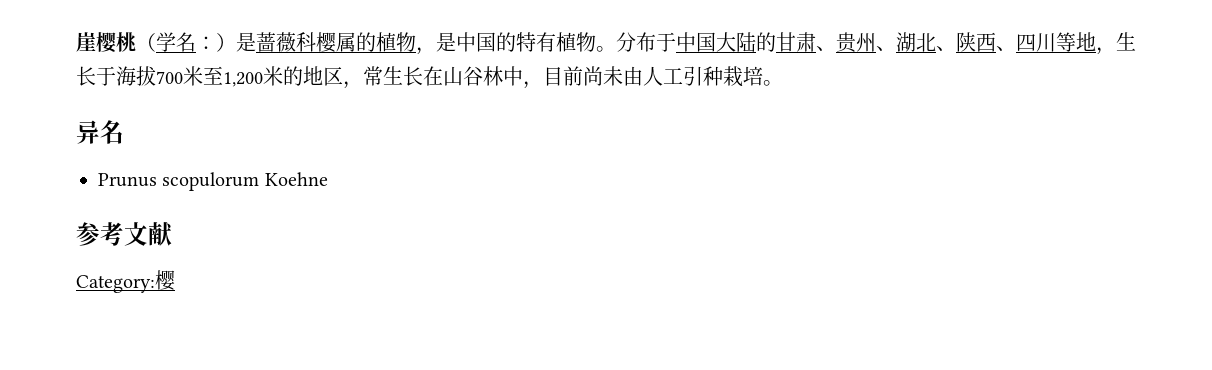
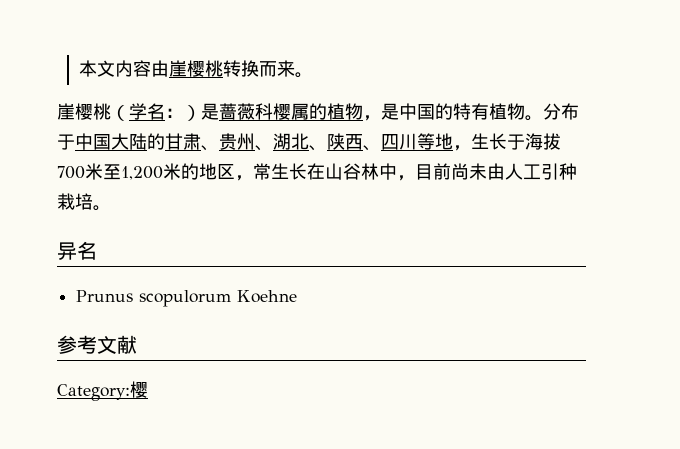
(76, 42) none -> [79,60,314,78] 本文内容由崖樱桃转换而来。 //

